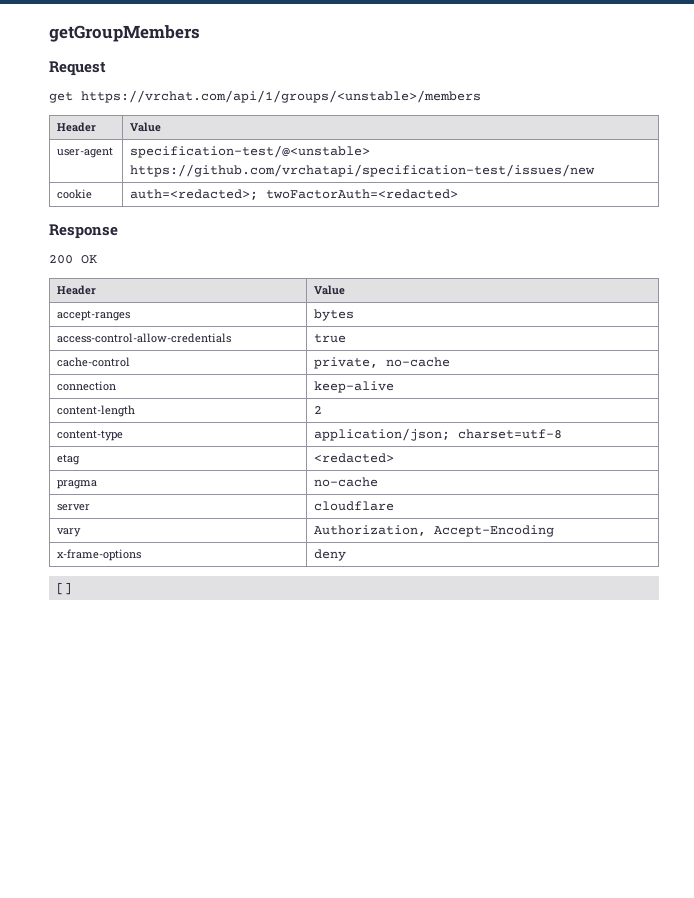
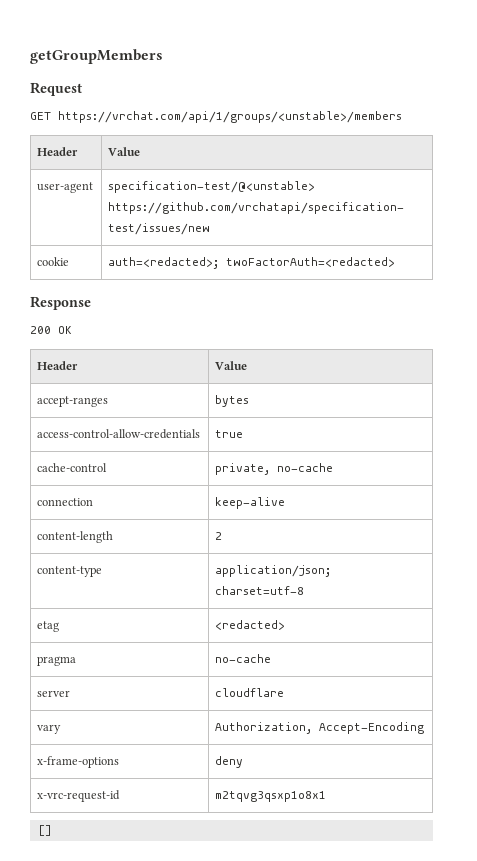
[49,92,73,103] get -> [30,112,51,120] GET
(347, 555) none -> [37,790,121,802] [215,791,327,802] // x-vrc-request-id | m2tqvg3qsxp1o8x1

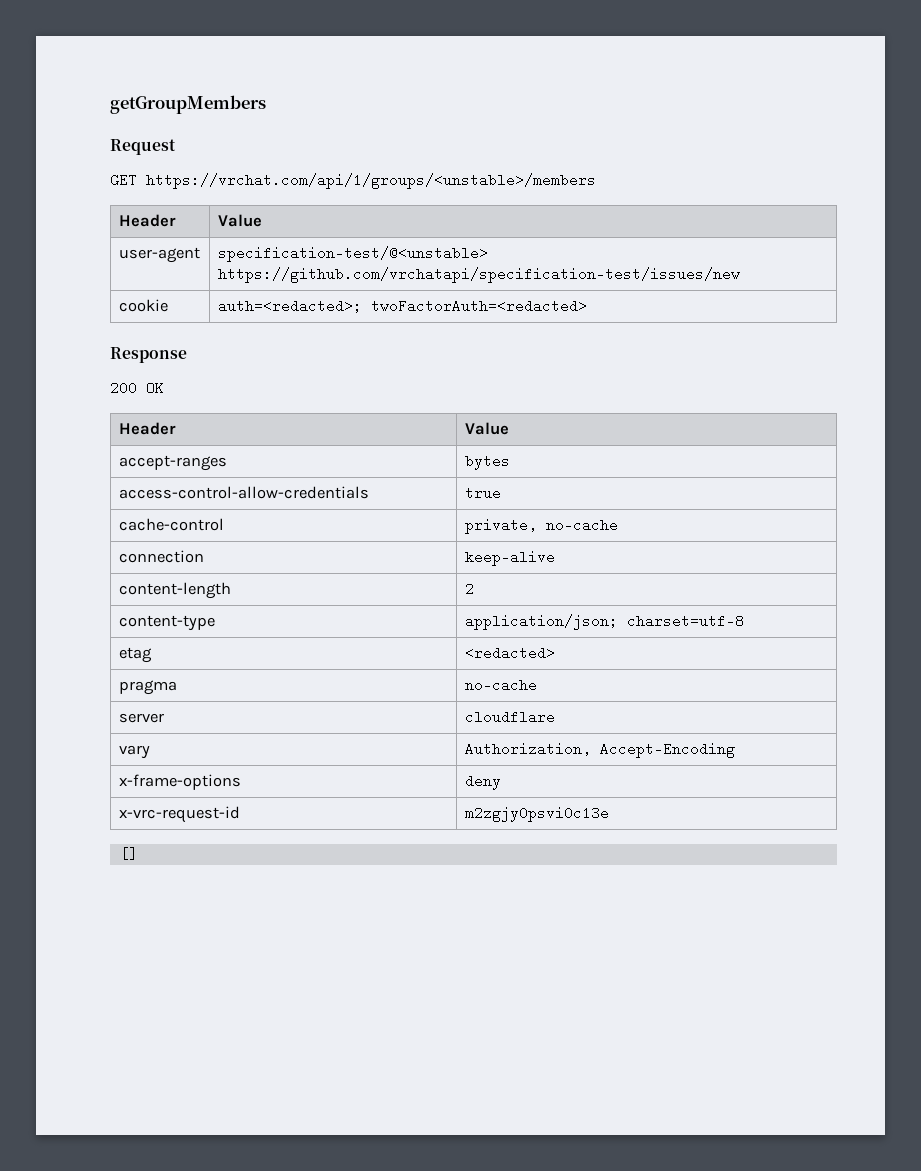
[215,791,327,802] m2tqvg3qsxp1o8x1 -> [464,806,609,822] m2zgjy0psvi0c13e

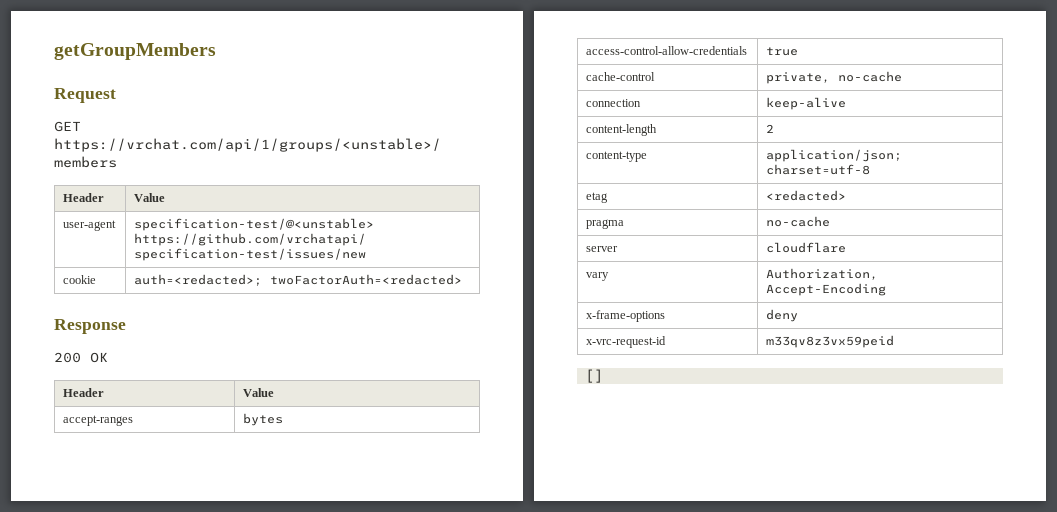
[464,806,609,822] m2zgjy0psvi0c13e -> [766,335,895,348] m33qv8z3vx59peid

